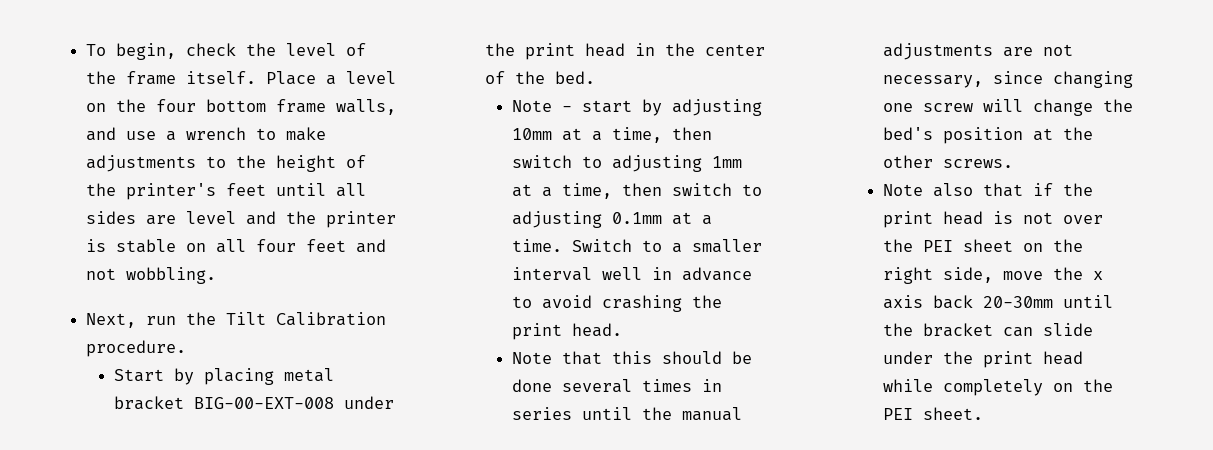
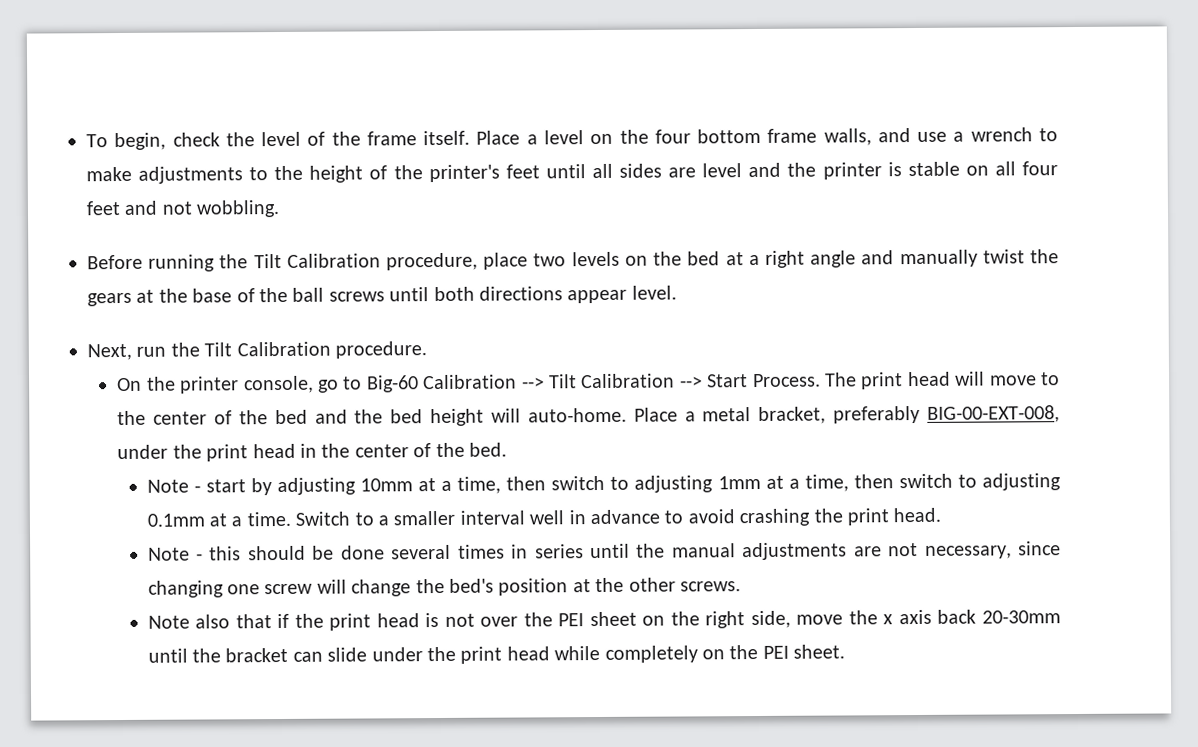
(217, 275) none -> [87,249,1059,272] [87,285,677,307] // Before running the Tilt Calibration procedure, place two levels on the bed at a right angle and manually twist the gears at the base of the ball screws until both directions appear level.
[113,368,334,385] [113,396,334,410] Start by placing metal bracket BIG-00-EXT-008 -> [117,371,1060,394] [117,405,1060,427] On the printer console, go to Big-60 Calibration --> Tilt Calibration --> Start Process. The print head will move to the center of the bed and the bed height will auto-home. Place a metal bracket, preferably BIG-00-EXT-008,
[562,351,603,365] that -> [196,553,204,561] -

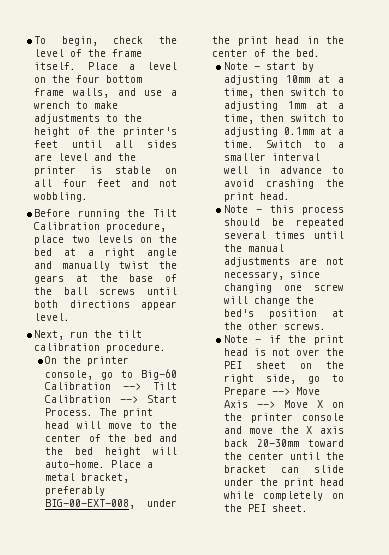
[204,341,331,357] Tilt Calibration -> [118,330,143,338] [34,343,101,351] tilt calibration
(242, 553) none -> [302,206,344,215] process
[340,545,385,560] done -> [296,218,344,228] repeated
[511,544,584,559] in series -> (305, 235) none
[195,614,272,629] also that -> [255,339,262,343] -
(791, 619) none -> [307,374,344,384] [223,387,320,397] [223,400,344,408] [223,413,344,423] [223,426,242,434] go to Prepare --> Move Axis --> Move X on the printer console and
[883,614,894,625] x -> [306,426,313,434] X
(1062, 617) none -> [308,439,344,447] [223,452,284,460] toward the center

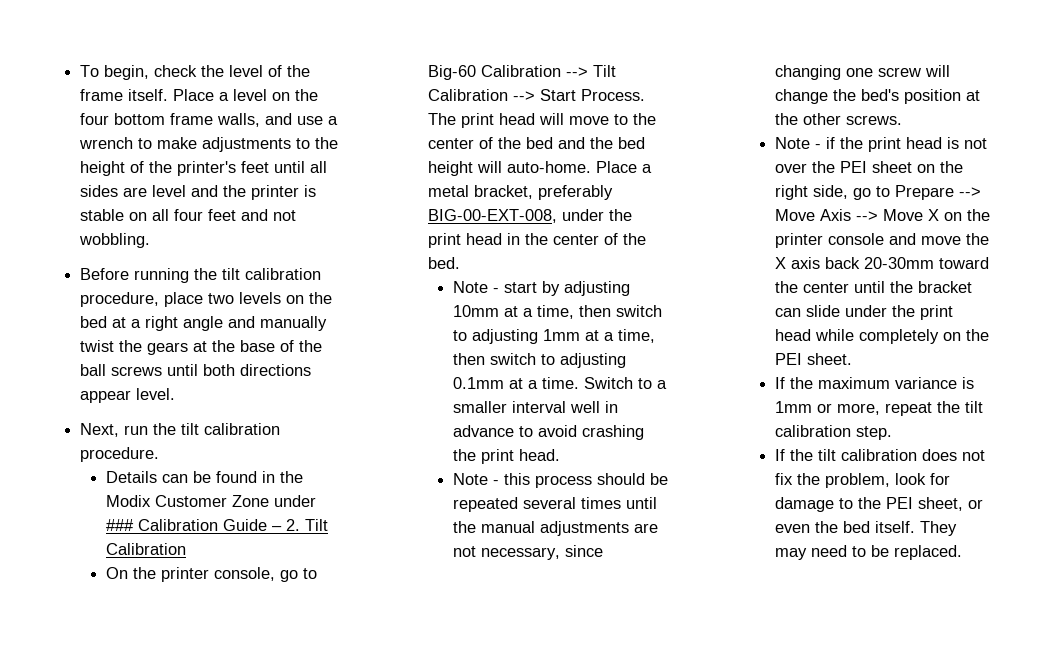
[153,209,177,217] [34,222,101,230] Tilt Calibration -> [222,268,322,280] tilt calibration
(167, 348) none -> [105,471,303,483] [105,495,316,507] [105,519,328,531] [105,543,186,555] // Details can be found in the Modix Customer Zone under ### Calibration Guide – 2. Tilt Calibration
(308, 508) none -> [775,377,975,389] [775,401,984,416] [775,425,893,440] [775,449,986,461] [775,473,951,488] [775,497,984,512] [775,521,958,536] [775,545,963,560] // If the maximum variance is 1mm or more, repeat the tilt calibration step. // If the tilt calibration does not fix the problem, look for damage to the PEI sheet, or even the bed itself. They may need to be replaced.

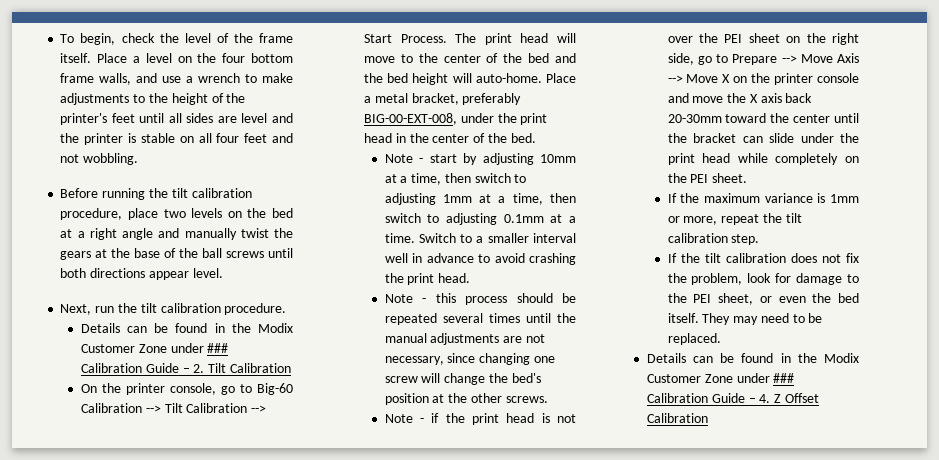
(963, 552) none -> [646,353,859,363] [646,373,795,383] [646,393,819,403] [646,413,708,423] // Details can be found in the Modix Customer Zone under ### Calibration Guide – 4. Z Offset Calibration

